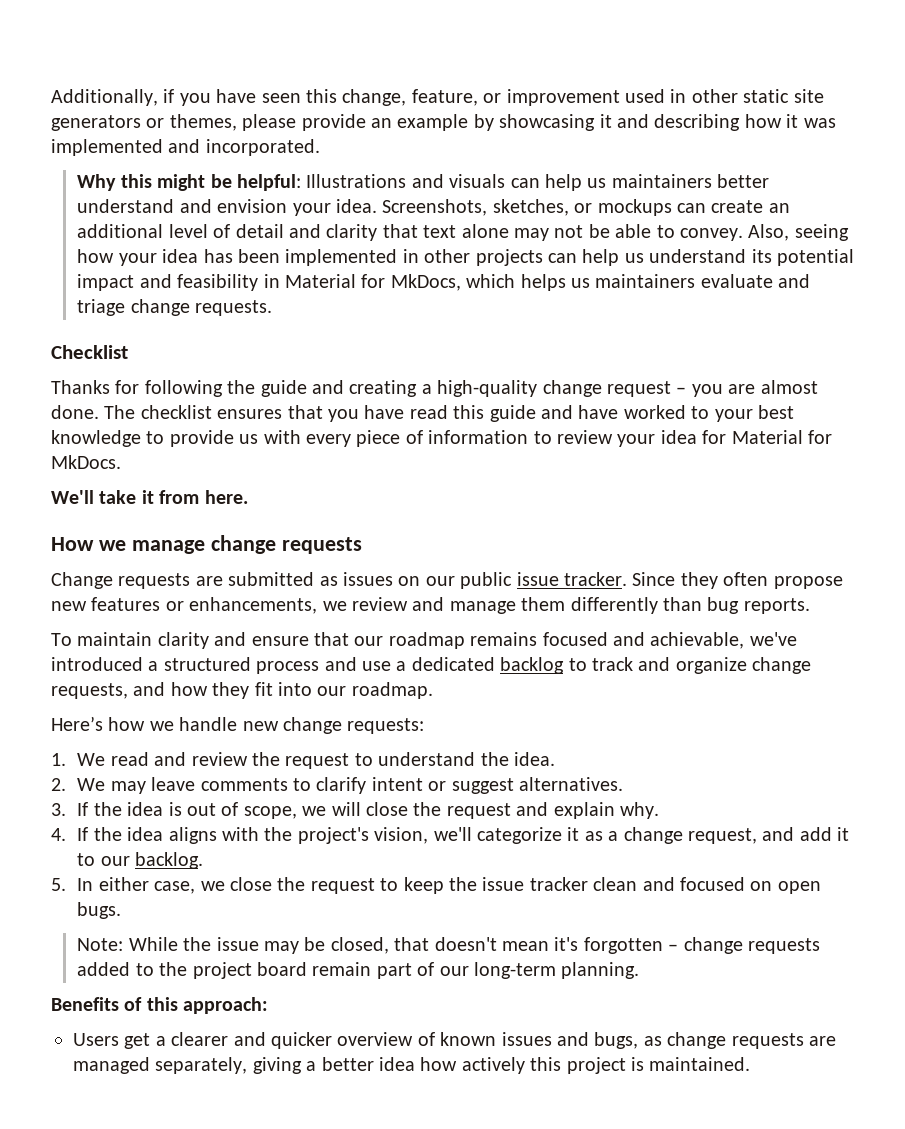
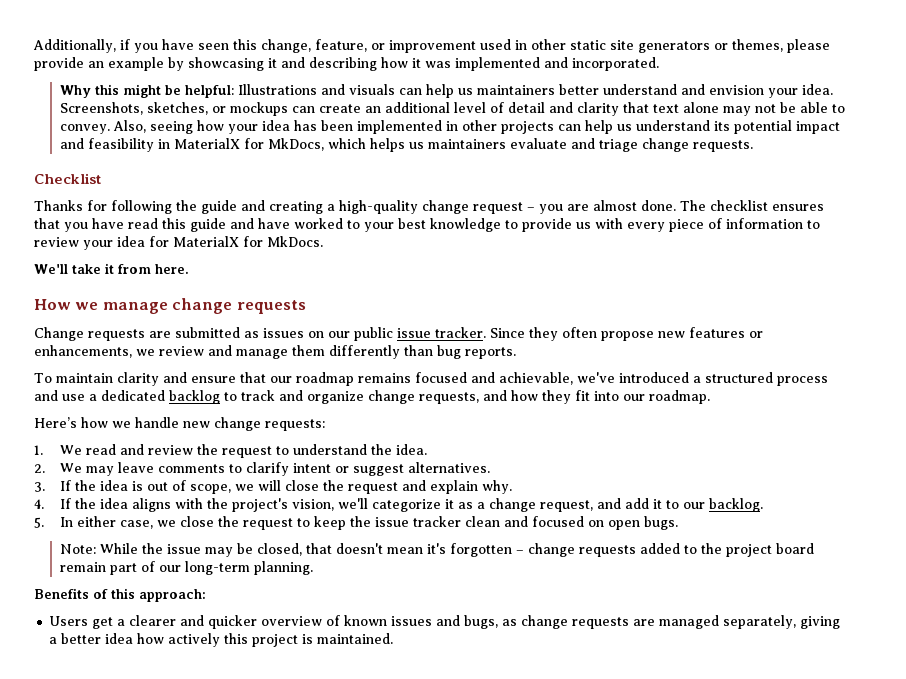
[284,274,356,288] Material -> [173,138,240,149] MaterialX
[731,430,803,444] Material -> [173,236,239,247] MaterialX

